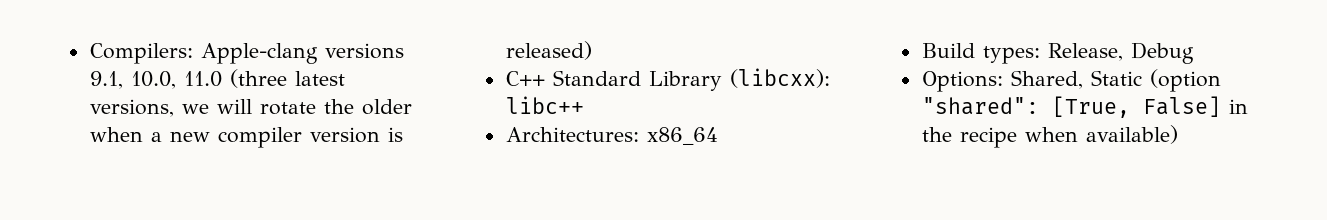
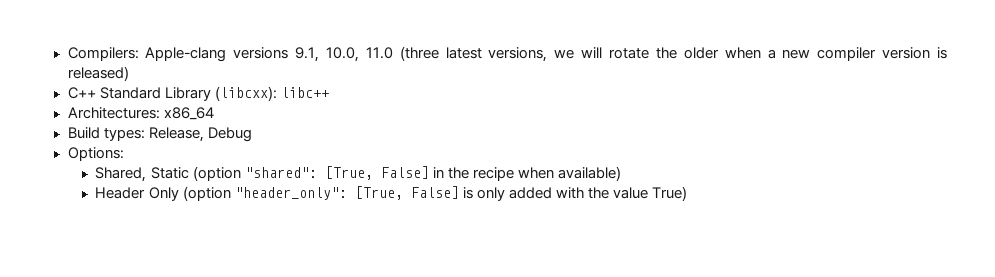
(1003, 81) none -> (124, 154) //
(1178, 134) none -> [95,186,687,201] // Header Only (option "header_only": [True, False] is only added with the value True)

